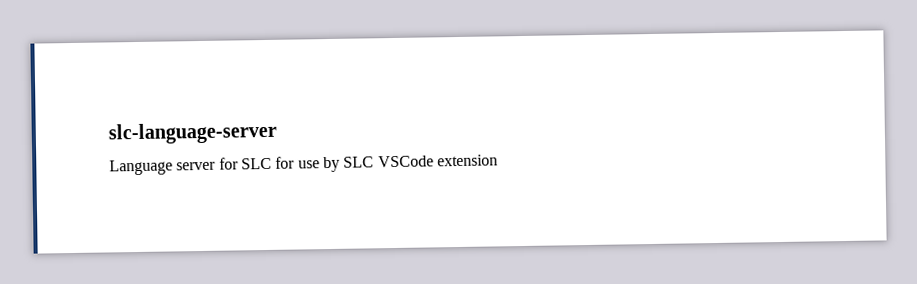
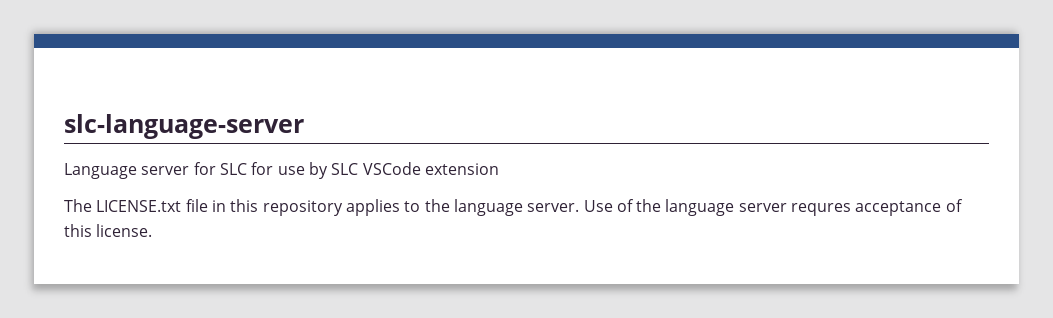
(498, 160) none -> [64,199,963,216] [64,224,153,237] // The LICENSE.txt file in this repository applies to the language server. Use of the language server requres acceptance of this license.

